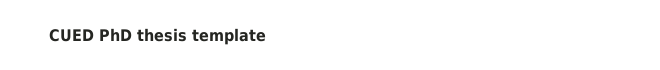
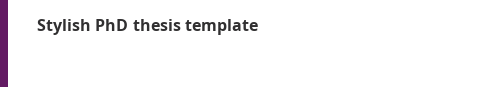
[49,29,94,42] CUED -> [37,19,91,35] Stylish

